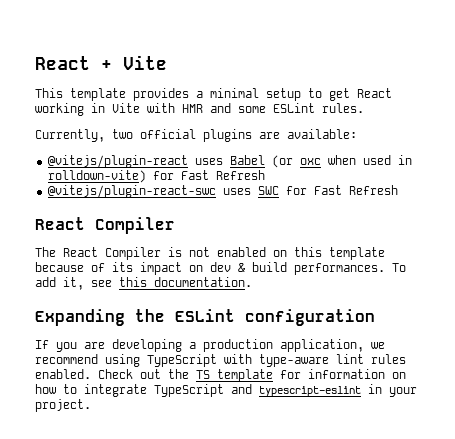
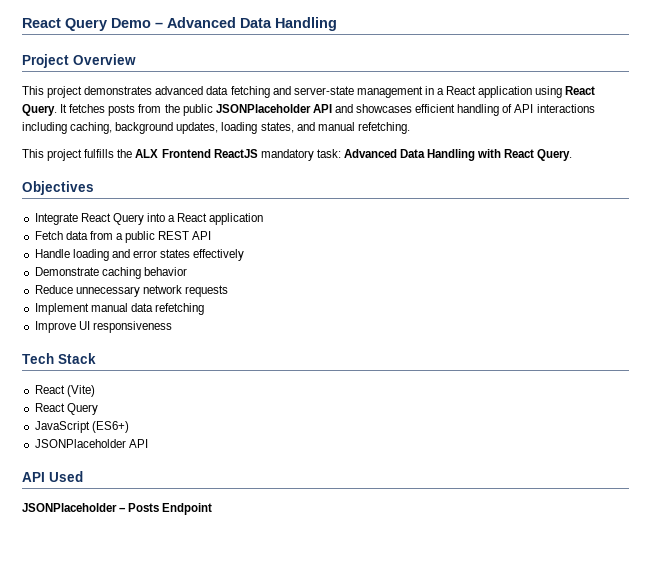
[35,55,167,70] [35,88,392,101] [35,103,364,116] [35,129,357,142] [47,155,412,168] [47,170,265,183] [47,185,398,198] [35,217,175,234] [35,247,385,260] [35,262,406,275] [35,277,252,290] [35,309,375,326] [35,339,385,352] [35,354,406,367] [35,369,406,382] [35,384,417,397] [35,399,91,412] React + Vite // This template provides a minimal setup to get React working in Vite with HMR and some ESLint rules. // Currently, two official plugins are available: // @vitejs/plugin-react uses Babel (or oxc when used in rolldown-vite) for Fast Refresh // @vitejs/plugin-react-swc uses SWC for Fast Refresh // React Compiler // The React Compiler is not enabled on this template because of its impact on dev & build performances. To add it, see this documentation. // Expanding the ESLint configuration // If you are developing a production application, we recommend using TypeScript with type-aware lint rules enabled. Check out the TS template for information on how to integrate TypeScript and typescript-eslint in your project. -> [22,17,337,31] [22,54,136,68] [22,86,596,98] [22,104,595,116] [22,122,410,134] [22,149,573,161] [22,181,94,195] [34,213,264,225] [34,231,212,243] [34,249,245,261] [34,267,187,279] [34,285,228,297] [34,303,204,315] [34,321,172,333] [22,353,96,364] [34,385,95,397] [34,403,98,415] [34,421,129,433] [34,439,148,448] [22,471,83,482] [22,503,213,515] React Query Demo – Advanced Data Handling // Project Overview // This project demonstrates advanced data fetching and server-state management in a React application using React Query. It fetches posts from the public JSONPlaceholder API and showcases efficient handling of API interactions including caching, background updates, loading states, and manual refetching. // This project fulfills the ALX Frontend ReactJS mandatory task: Advanced Data Handling with React Query. // Objectives // Integrate React Query into a React application // Fetch data from a public REST API // Handle loading and error states effectively // Demonstrate caching behavior // Reduce unnecessary network requests // Implement manual data refetching // Improve UI responsiveness // Tech Stack // React (Vite) // React Query // JavaScript (ES6+) // JSONPlaceholder API // API Used // JSONPlaceholder – Posts Endpoint

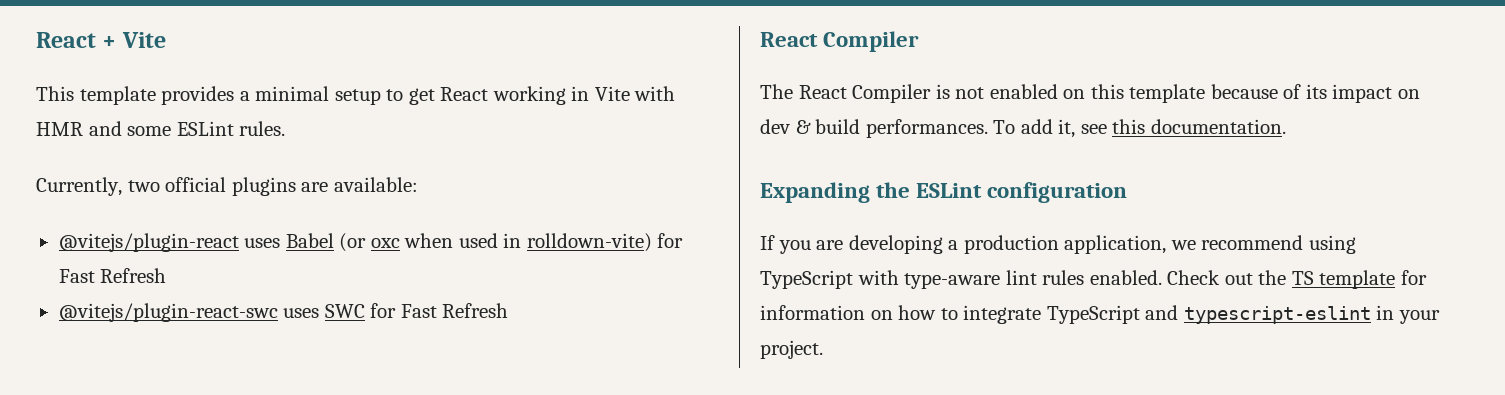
[22,17,337,31] [22,54,136,68] [22,86,596,98] [22,104,595,116] [22,122,410,134] [22,149,573,161] [22,181,94,195] [34,213,264,225] [34,231,212,243] [34,249,245,261] [34,267,187,279] [34,285,228,297] [34,303,204,315] [34,321,172,333] [22,353,96,364] [34,385,95,397] [34,403,98,415] [34,421,129,433] [34,439,148,448] [22,471,83,482] [22,503,213,515] React Query Demo – Advanced Data Handling // Project Overview // This project demonstrates advanced data fetching and server-state management in a React application using React Query. It fetches posts from the public JSONPlaceholder API and showcases efficient handling of API interactions including caching, background updates, loading states, and manual refetching. // This project fulfills the ALX Frontend ReactJS mandatory task: Advanced Data Handling with React Query. // Objectives // Integrate React Query into a React application // Fetch data from a public REST API // Handle loading and error states effectively // Demonstrate caching behavior // Reduce unnecessary network requests // Implement manual data refetching // Improve UI responsiveness // Tech Stack // React (Vite) // React Query // JavaScript (ES6+) // JSONPlaceholder API // API Used // JSONPlaceholder – Posts Endpoint -> [36,32,166,48] [36,86,676,105] [36,121,286,136] [36,177,418,196] [58,233,684,252] [58,268,167,283] [58,303,509,322] [760,31,920,52] [760,84,1420,103] [760,119,1286,138] [760,182,1128,203] [760,235,1356,254] [760,270,1427,289] [760,305,1440,324] [760,340,823,359] React + Vite // This template provides a minimal setup to get React working in Vite with HMR and some ESLint rules. // Currently, two official plugins are available: // @vitejs/plugin-react uses Babel (or oxc when used in rolldown-vite) for Fast Refresh // @vitejs/plugin-react-swc uses SWC for Fast Refresh // React Compiler // The React Compiler is not enabled on this template because of its impact on dev & build performances. To add it, see this documentation. // Expanding the ESLint configuration // If you are developing a production application, we recommend using TypeScript with type-aware lint rules enabled. Check out the TS template for information on how to integrate TypeScript and typescript-eslint in your project.

